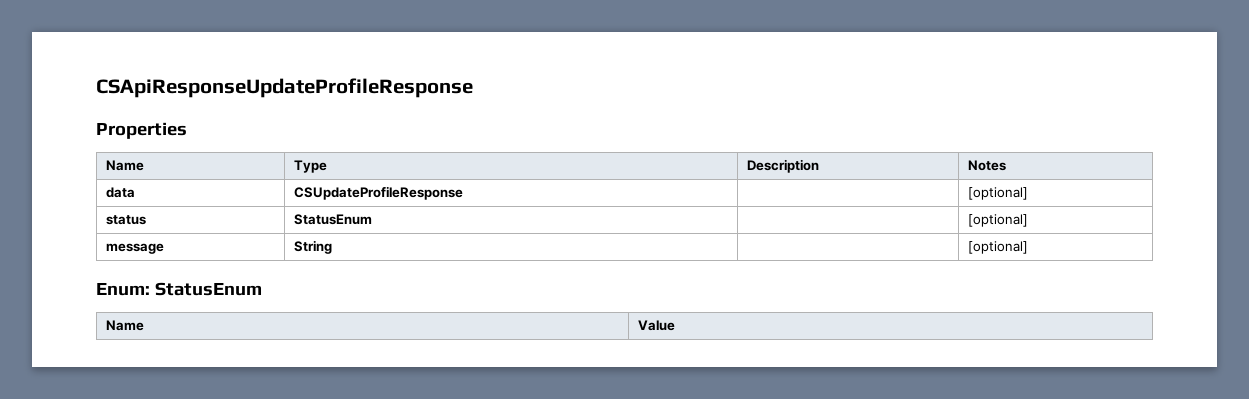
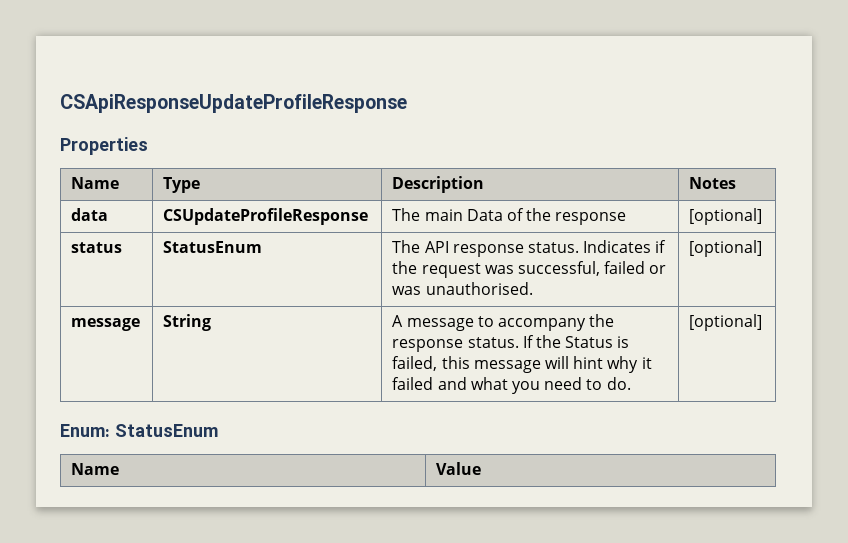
[967,187,1028,200] [105,215,146,225] [293,214,372,225] [967,214,1028,227] [105,243,164,254] [293,240,332,254] | [optional] // status | StatusEnum | | [optional] // message | String | -> [392,208,627,225] [689,208,763,225] [71,242,123,253] [163,241,263,253] [392,240,667,257] [392,261,667,278] [392,282,533,295] [689,240,763,257] [71,318,141,331] [163,314,212,331] [392,314,615,331] [392,335,630,352] [392,356,652,373] [392,377,631,394] The main Data of the response | [optional] // status | StatusEnum | The API response status. Indicates if the request was successful, failed or was unauthorised. | [optional] // message | String | A message to accompany the response status. If the Status is failed, this message will hint why it failed and what you need to do.

